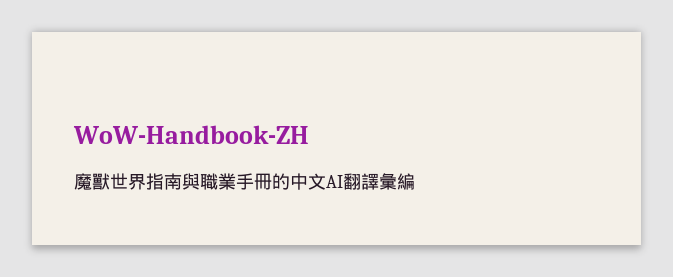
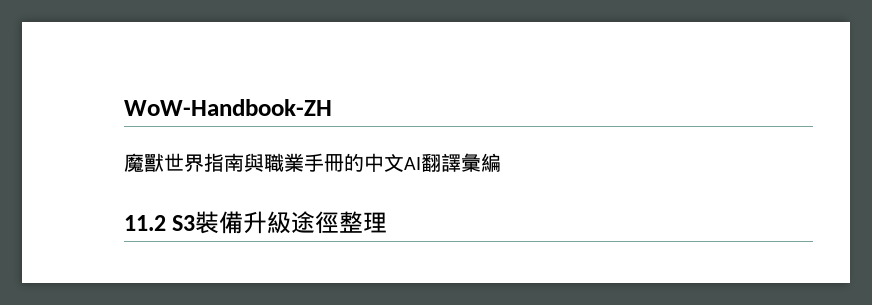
(415, 181) none -> [124,211,388,234] // 11.2 S3裝備升級途徑整理

